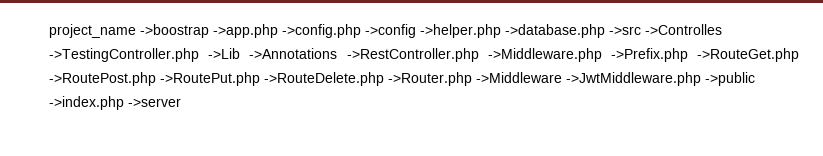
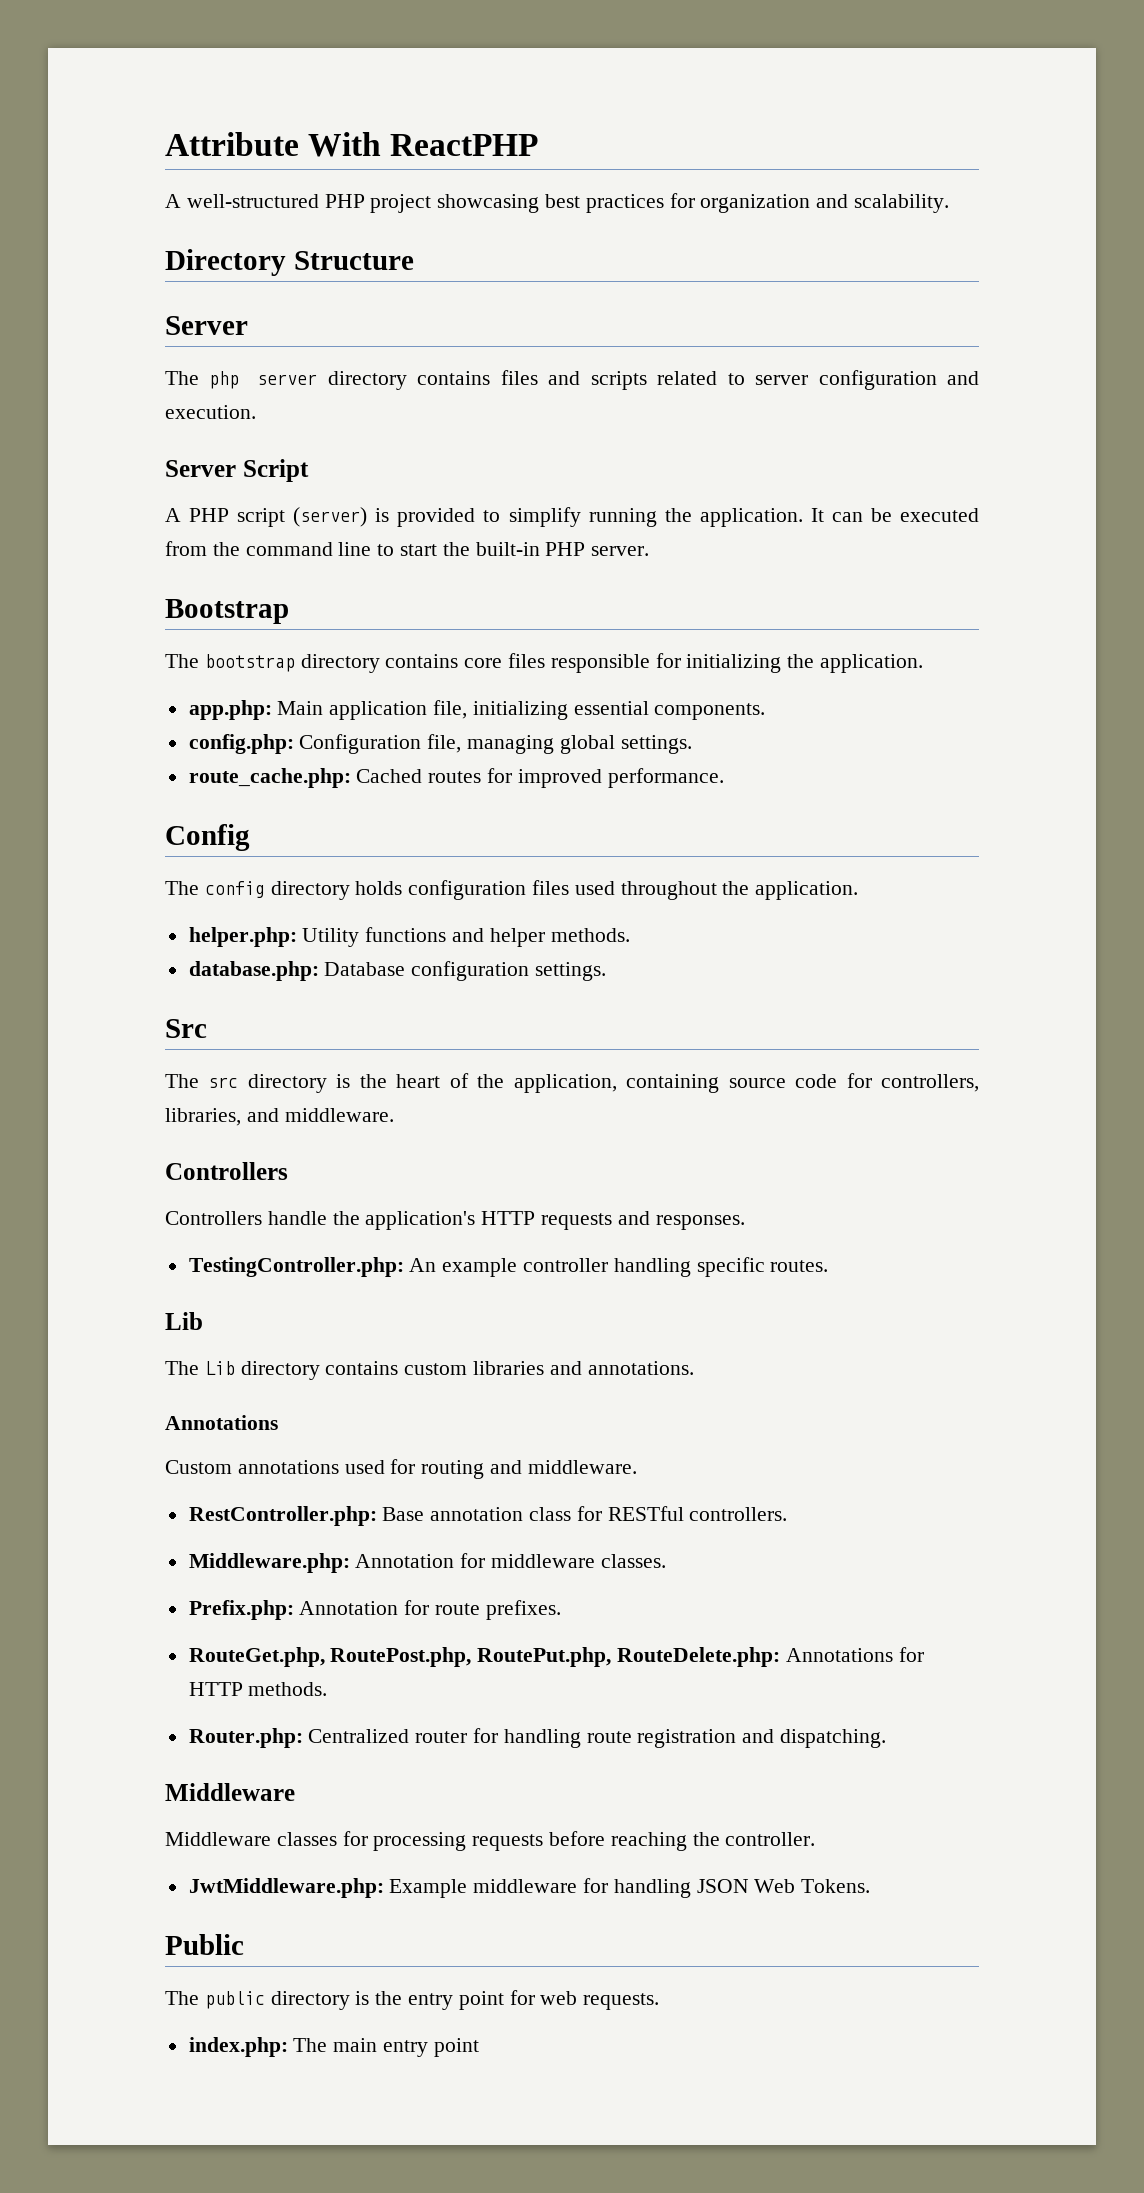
[49,24,722,38] [49,48,799,62] [49,72,755,86] [49,96,181,110] project_name ->boostrap ->app.php ->config.php ->config ->helper.php ->database.php ->src ->Controlles ->TestingController.php ->Lib ->Annotations ->RestController.php ->Middleware.php ->Prefix.php ->RouteGet.php ->RoutePost.php ->RoutePut.php ->RouteDelete.php ->Router.php ->Middleware ->JwtMiddleware.php ->public ->index.php ->server -> [165,132,539,157] [165,193,950,213] [165,249,414,276] [165,316,248,335] [165,370,979,390] [165,405,256,419] [165,459,309,482] [165,507,979,527] [165,541,650,556] [165,599,289,624] [165,653,924,673] [188,700,766,720] [188,734,692,754] [188,768,724,788] [165,824,250,851] [165,880,859,900] [188,927,630,947] [188,961,607,981] [165,1019,207,1038] [165,1073,979,1093] [165,1108,394,1126] [165,1162,288,1180] [165,1211,745,1230] [188,1257,829,1277] [165,1312,203,1330] [165,1361,694,1380] [165,1415,278,1430] [165,1459,637,1479] [188,1506,788,1526] [188,1553,666,1573] [188,1600,561,1620] [188,1647,924,1667] [188,1682,328,1696] [188,1728,887,1748] [165,1783,295,1801] [165,1831,816,1851] [188,1878,871,1898] [165,1934,244,1955] [165,1990,660,2010] [188,2037,479,2057] Attribute With ReactPHP // A well-structured PHP project showcasing best practices for organization and scalability. // Directory Structure // Server // The php server directory contains files and scripts related to server configuration and execution. // Server Script // A PHP script (server) is provided to simplify running the application. It can be executed from the command line to start the built-in PHP server. // Bootstrap // The bootstrap directory contains core files responsible for initializing the application. // app.php: Main application file, initializing essential components. // config.php: Configuration file, managing global settings. // route_cache.php: Cached routes for improved performance. // Config // The config directory holds configuration files used throughout the application. // helper.php: Utility functions and helper methods. // database.php: Database configuration settings. // Src // The src directory is the heart of the application, containing source code for controllers, libraries, and middleware. // Controllers // Controllers handle the application's HTTP requests and responses. // TestingController.php: An example controller handling specific routes. // Lib // The Lib directory contains custom libraries and annotations. // Annotations // Custom annotations used for routing and middleware. // RestController.php: Base annotation class for RESTful controllers. // Middleware.php: Annotation for middleware classes. // Prefix.php: Annotation for route prefixes. // RouteGet.php, RoutePost.php, RoutePut.php, RouteDelete.php: Annotations for HTTP methods. // Router.php: Centralized router for handling route registration and dispatching. // Middleware // Middleware classes for processing requests before reaching the controller. // JwtMiddleware.php: Example middleware for handling JSON Web Tokens. // Public // The public directory is the entry point for web requests. // index.php: The main entry point

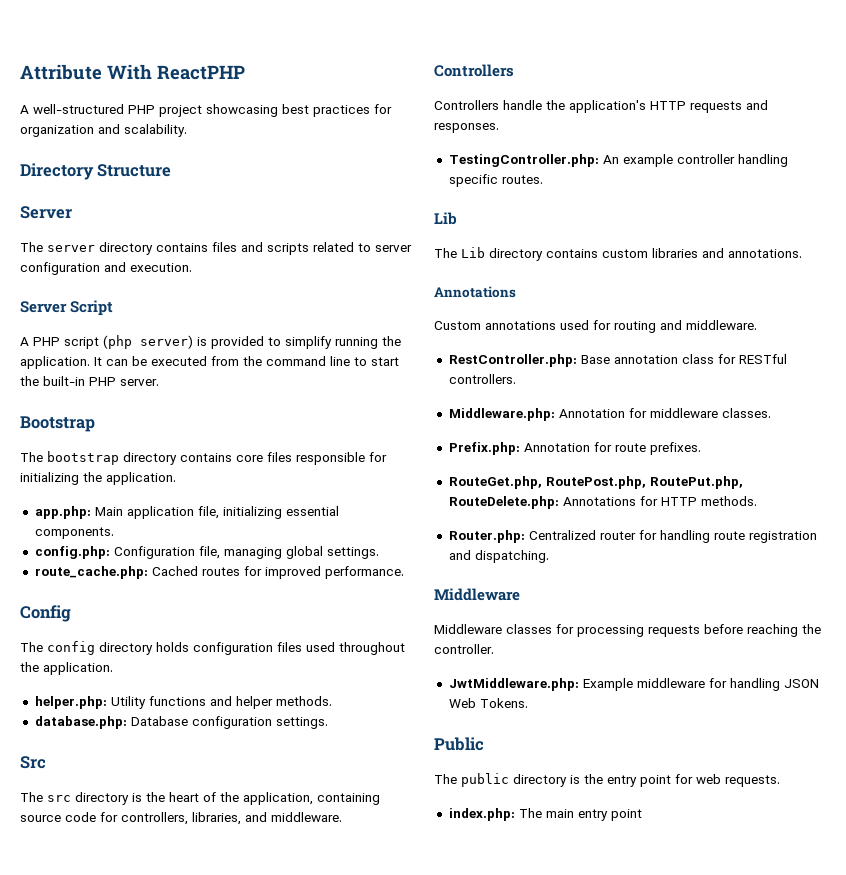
[209,371,240,389] php -> (43, 247) none
[293,507,368,527] (server) -> [103,335,193,349] (php server)

